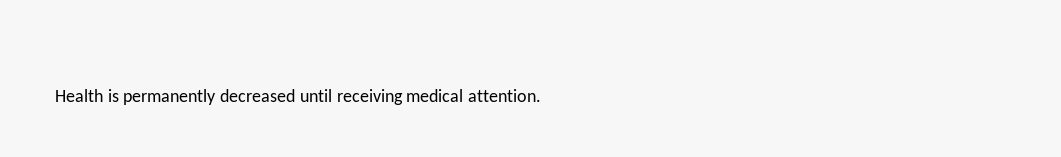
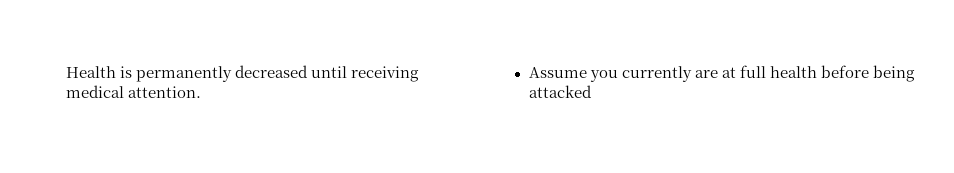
(542, 95) none -> [528,65,915,82] [528,85,592,98] // Assume you currently are at full health before being attacked

